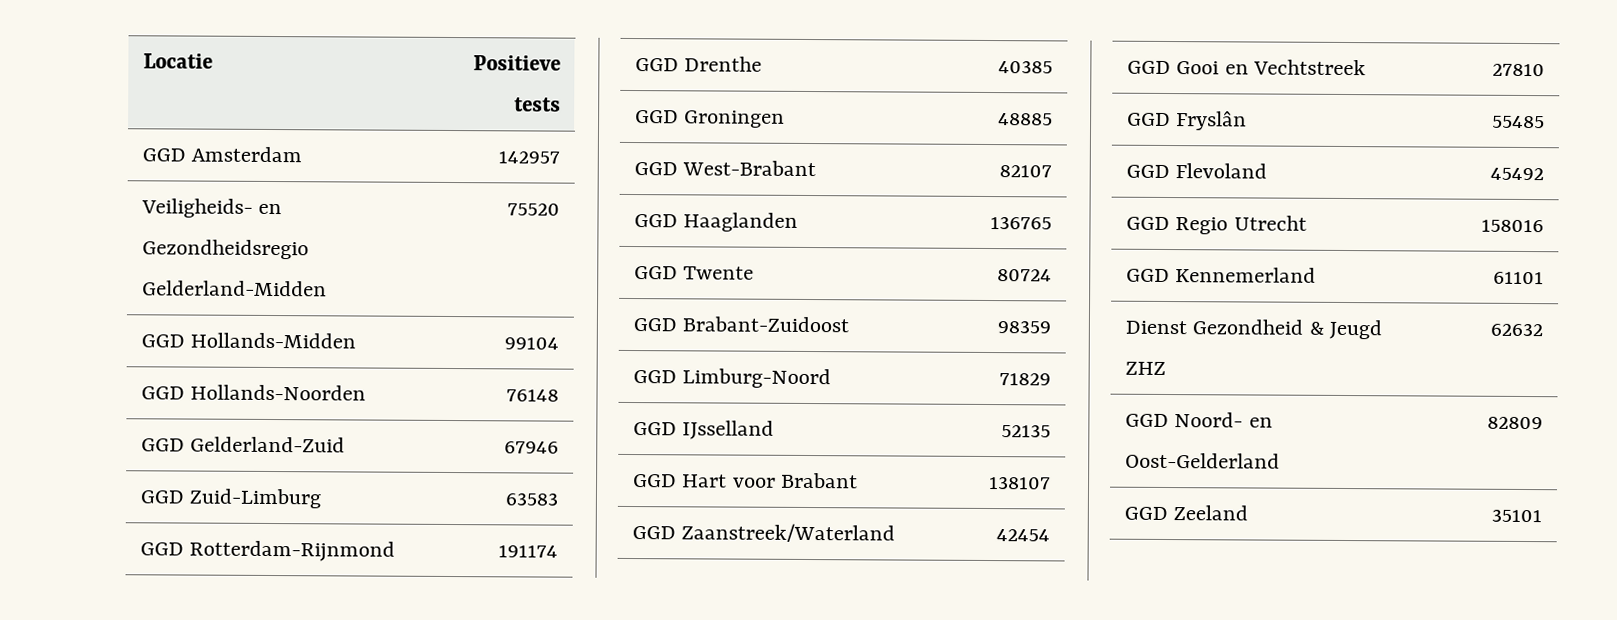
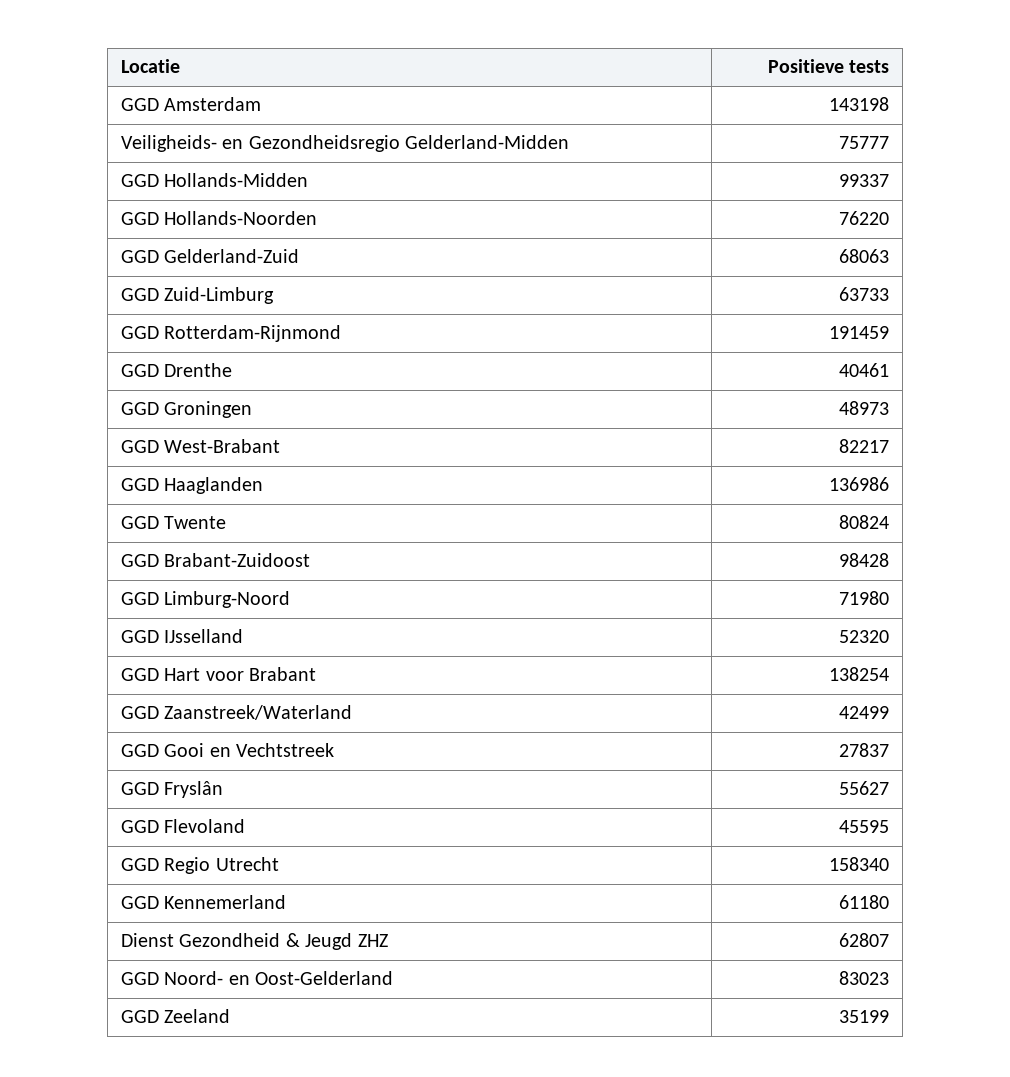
[498,151,561,164] 142957 -> [829,97,890,111] 143198
[507,203,561,216] 75520 -> [839,136,890,149] 75777
[504,337,560,350] 99104 -> [839,174,890,187] 99337
[506,389,560,402] 76148 -> [839,211,890,225] 76220
[504,441,560,454] 67946 -> [839,249,890,263] 68063
[505,492,559,506] 63583 -> [839,287,890,301] 63733
[498,545,559,558] 191174 -> [829,326,890,339] 191459
[998,60,1054,74] 40385 -> [839,363,890,377] 40461
[998,113,1054,126] 48885 -> [839,401,890,415] 48973
[999,165,1053,178] 82107 -> [839,439,890,453] 82217
[990,216,1053,230] 136765 -> [829,477,890,491] 136986
[997,269,1053,282] 80724 -> [839,515,890,529] 80824
[997,320,1052,334] 98359 -> [839,553,890,567] 98428
[999,373,1052,386] 71829 -> [839,591,890,605] 71980
[1001,424,1052,438] 52135 -> [839,630,890,643] 52320
[989,476,1052,490] 138107 -> [829,667,890,681] 138254
[996,529,1051,542] 42454 -> [839,706,890,719] 42499
[1492,63,1546,77] 27810 -> [839,743,890,757] 27837
[1492,115,1546,129] 55485 -> [839,781,890,795] 55627
[1490,167,1545,181] 45492 -> [839,820,890,833] 45595
[1481,219,1545,233] 158016 -> [829,857,890,871] 158340
[1493,271,1545,285] 61101 -> [839,895,890,909] 61180
[1490,322,1544,337] 62632 -> [839,933,890,947] 62807
[1487,416,1544,430] 82809 -> [839,971,890,985] 83023
[1491,508,1543,523] 35101 -> [839,1010,890,1023] 35199

